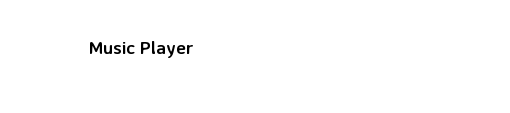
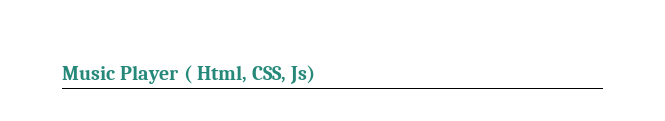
(194, 49) none -> [183,65,316,84] ( Html, CSS, Js)

